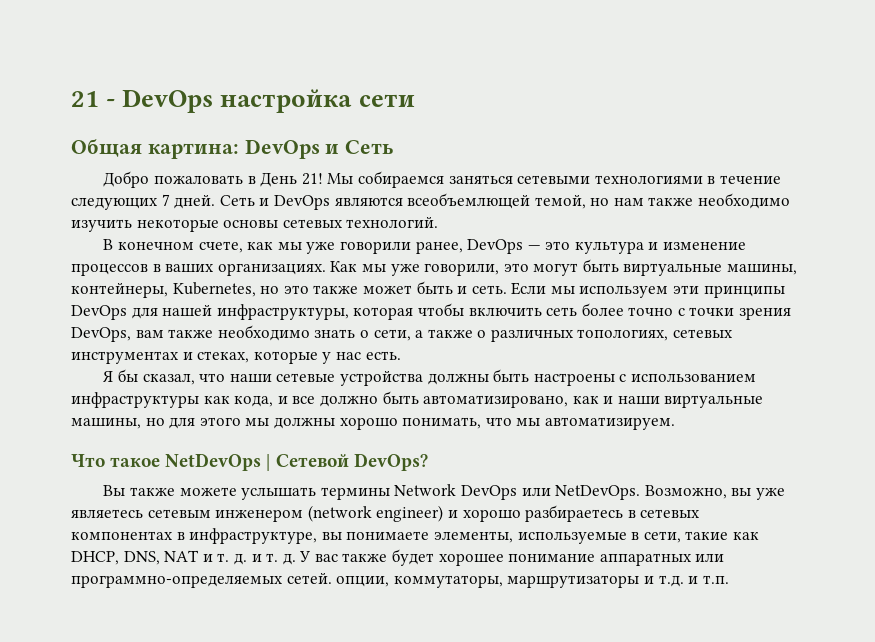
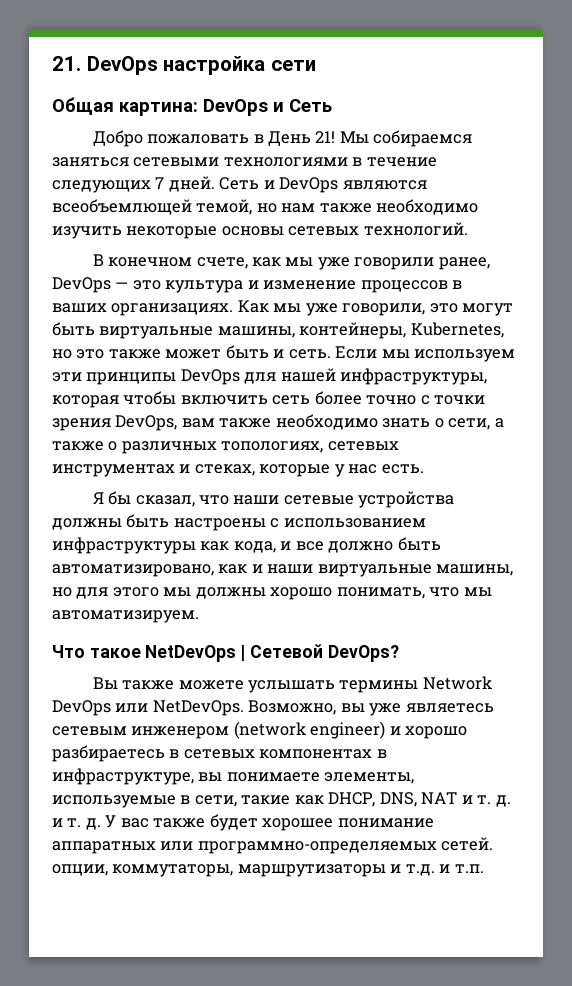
[71,91,116,107] 21 - -> [52,56,81,71] 21.

